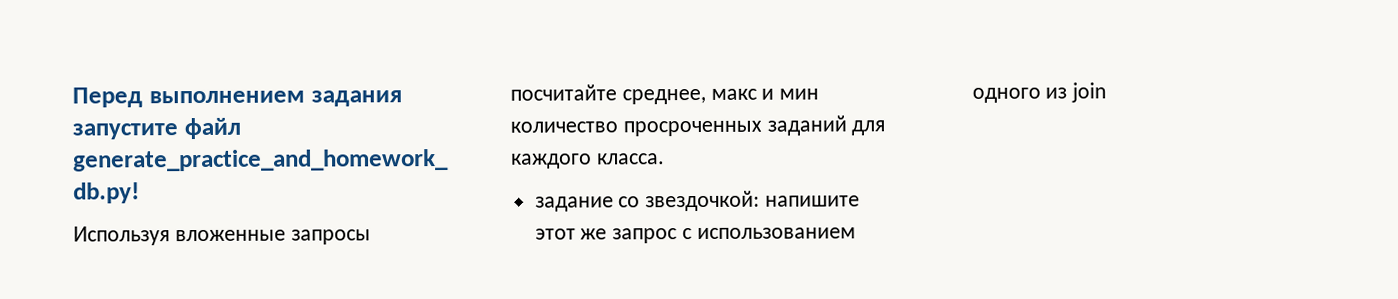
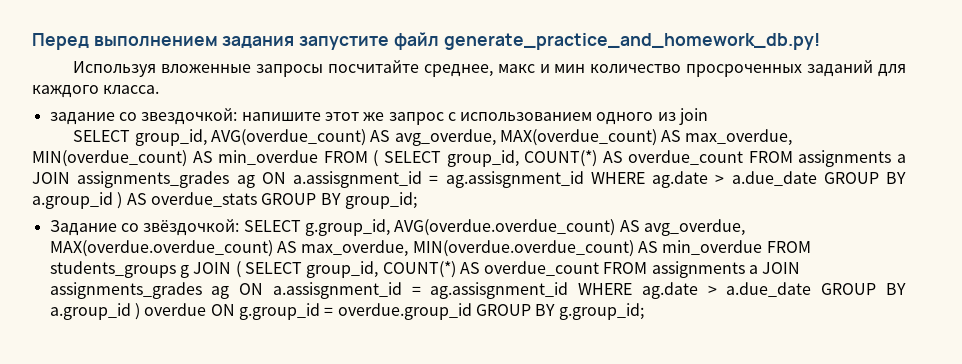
(1108, 92) none -> [73,129,793,146] [32,150,907,167] [32,171,906,188] [32,192,417,209] [49,219,745,236] [49,240,811,257] [49,261,801,278] [49,282,906,299] [49,303,645,320] // SELECT group_id, AVG(overdue_count) AS avg_overdue, MAX(overdue_count) AS max_overdue, MIN(overdue_count) AS min_overdue FROM ( SELECT group_id, COUNT(*) AS overdue_count FROM assignments a JOIN assignments_grades ag ON a.assisgnment_id = ag.assisgnment_id WHERE ag.date > a.due_date GROUP BY a.group_id ) AS overdue_stats GROUP BY group_id; // Задание со звёздочкой: SELECT g.group_id, AVG(overdue.overdue_count) AS avg_overdue, MAX(overdue.overdue_count) AS max_overdue, MIN(overdue.overdue_count) AS min_overdue FROM students_groups g JOIN ( SELECT group_id, COUNT(*) AS overdue_count FROM assignments a JOIN assignments_grades ag ON a.assisgnment_id = ag.assisgnment_id WHERE ag.date > a.due_date GROUP BY a.group_id ) overdue ON g.group_id = overdue.group_id GROUP BY g.group_id;

